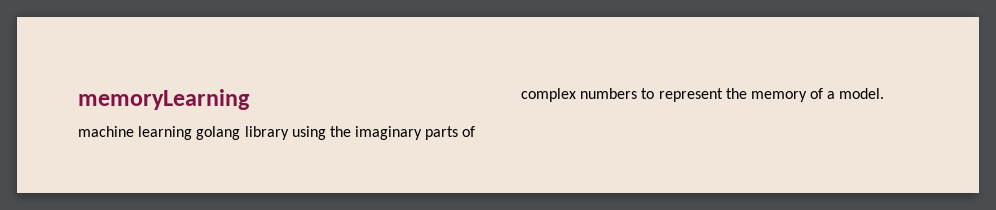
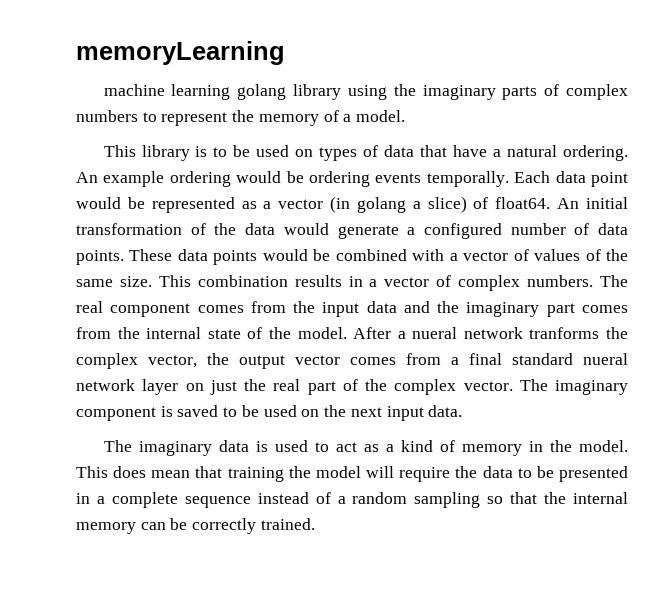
(885, 93) none -> [103,145,628,161] [76,171,628,187] [76,196,629,213] [76,223,628,239] [76,249,628,265] [76,275,629,291] [76,301,628,317] [76,327,628,339] [76,353,628,369] [76,379,628,395] [76,405,463,421] [103,440,628,456] [76,466,628,482] [76,492,629,508] [76,518,315,534] // This library is to be used on types of data that have a natural ordering. An example ordering would be ordering events temporally. Each data point would be represented as a vector (in golang a slice) of float64. An initial transformation of the data would generate a configured number of data points. These data points would be combined with a vector of values of the same size. This combination results in a vector of complex numbers. The real component comes from the input data and the imaginary part comes from the internal state of the model. After a nueral network tranforms the complex vector, the output vector comes from a final standard nueral network layer on just the real part of the complex vector. The imaginary component is saved to be used on the next input data. // The imaginary data is used to act as a kind of memory in the model. This does mean that training the model will require the data to be presented in a complete sequence instead of a random sampling so that the internal memory can be correctly trained.

